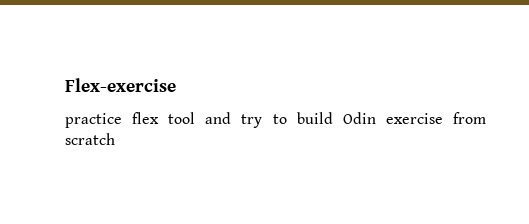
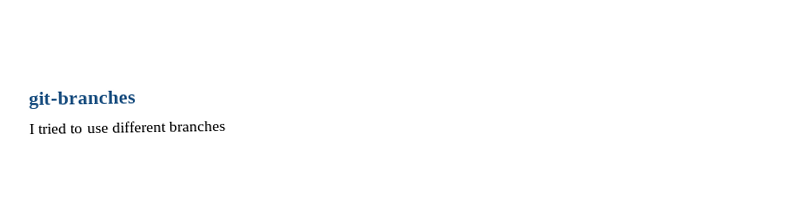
[65,78,176,92] [65,112,486,128] [65,133,115,145] Flex-exercise // practice flex tool and try to build Odin exercise from scratch -> [28,90,136,110] [29,120,226,135] git-branches // I tried to use different branches

